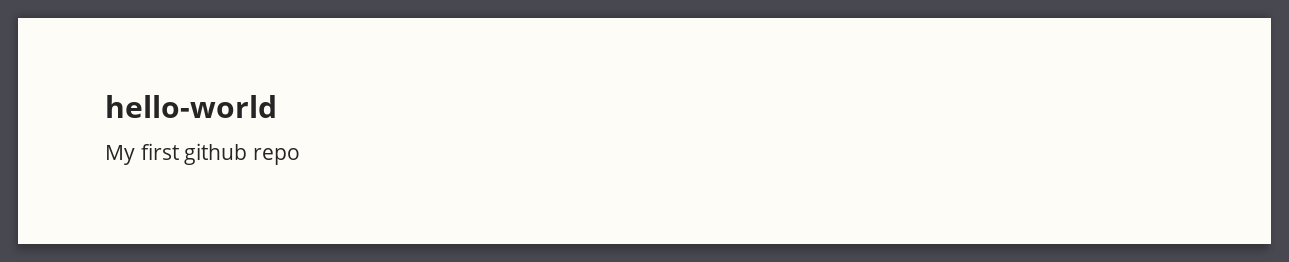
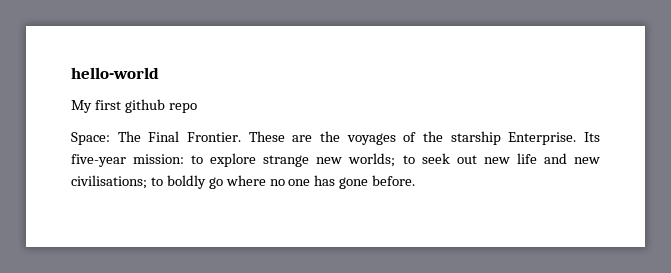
(301, 156) none -> [71,131,601,145] [71,153,601,167] [71,175,416,189] // Space: The Final Frontier. These are the voyages of the starship Enterprise. Its five-year mission: to explore strange new worlds; to seek out new life and new civilisations; to boldly go where no one has gone before.

